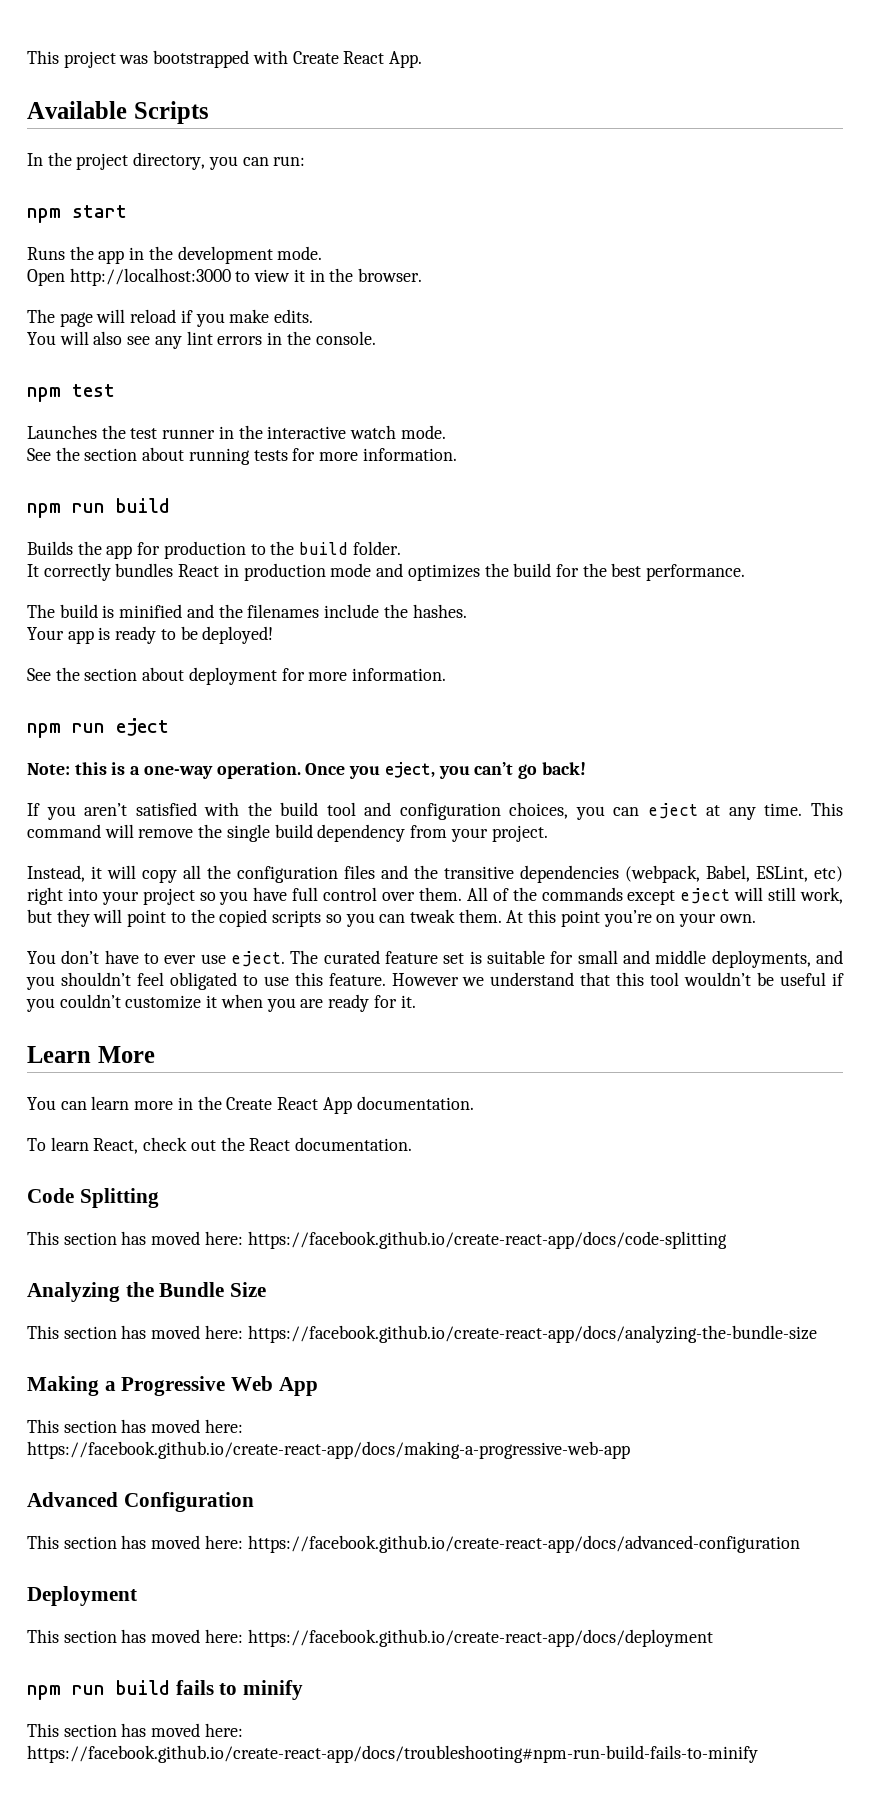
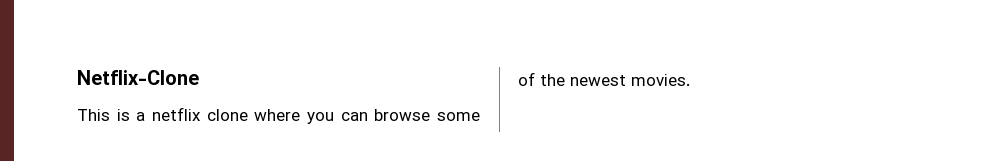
[27,50,423,68] [27,101,209,124] [27,152,306,170] [27,205,127,223] [27,246,323,264] [27,268,423,286] [27,309,314,327] [27,331,376,349] [27,384,115,402] [27,425,446,439] [27,447,457,465] [27,498,170,518] [27,541,401,559] [27,563,746,581] [27,604,467,618] [27,626,274,644] [27,667,447,685] [27,718,169,738] [27,762,586,779] [27,802,843,820] [27,824,548,842] [27,865,843,883] [27,887,844,905] [27,909,756,927] [27,950,844,968] [26,972,845,990] [26,994,416,1012] [27,1046,155,1063] [27,1096,474,1114] [27,1137,413,1154] [27,1188,159,1208] [27,1231,727,1249] [27,1282,267,1302] [27,1325,817,1343] [27,1376,318,1396] [27,1419,243,1433] [27,1441,630,1459] [27,1492,254,1512] [27,1535,800,1553] [27,1586,137,1606] [27,1629,713,1647] [27,1680,304,1700] [27,1723,243,1737] [27,1745,758,1763] This project was bootstrapped with Create React App. // Available Scripts // In the project directory, you can run: // npm start // Runs the app in the development mode. // Open http://localhost:3000 to view it in the browser. // The page will reload if you make edits. // You will also see any lint errors in the console. // npm test // Launches the test runner in the interactive watch mode. // See the section about running tests for more information. // npm run build // Builds the app for production to the build folder. // It correctly bundles React in production mode and optimizes the build for the best performance. // The build is minified and the filenames include the hashes. // Your app is ready to be deployed! // See the section about deployment for more information. // npm run eject // Note: this is a one-way operation. Once you eject, you can’t go back! // If you aren’t satisfied with the build tool and configuration choices, you can eject at any time. This command will remove the single build dependency from your project. // Instead, it will copy all the configuration files and the transitive dependencies (webpack, Babel, ESLint, etc) right into your project so you have full control over them. All of the commands except eject will still work, but they will point to the copied scripts so you can tweak them. At this point you’re on your own. // You don’t have to ever use eject. The curated feature set is suitable for small and middle deployments, and you shouldn’t feel obligated to use this feature. However we understand that this tool wouldn’t be useful if you couldn’t customize it when you are ready for it. // Learn More // You can learn more in the Create React App documentation. // To learn React, check out the React documentation. // Code Splitting // This section has moved here: https://facebook.github.io/create-react-app/docs/code-splitting // Analyzing the Bundle Size // This section has moved here: https://facebook.github.io/create-react-app/docs/analyzing-the-bundle-size // Making a Progressive Web App // This section has moved here: https://facebook.github.io/create-react-app/docs/making-a-progressive-web-app // Advanced Configuration // This section has moved here: https://facebook.github.io/create-react-app/docs/advanced-configuration // Deployment // This section has moved here: https://facebook.github.io/create-react-app/docs/deployment // npm run build fails to minify // This section has moved here: https://facebook.github.io/create-react-app/docs/troubleshooting#npm-run-build-fails-to-minify -> [77,70,199,85] [77,107,481,124] [518,72,690,86] Netflix-Clone // This is a netflix clone where you can browse some of the newest movies.

